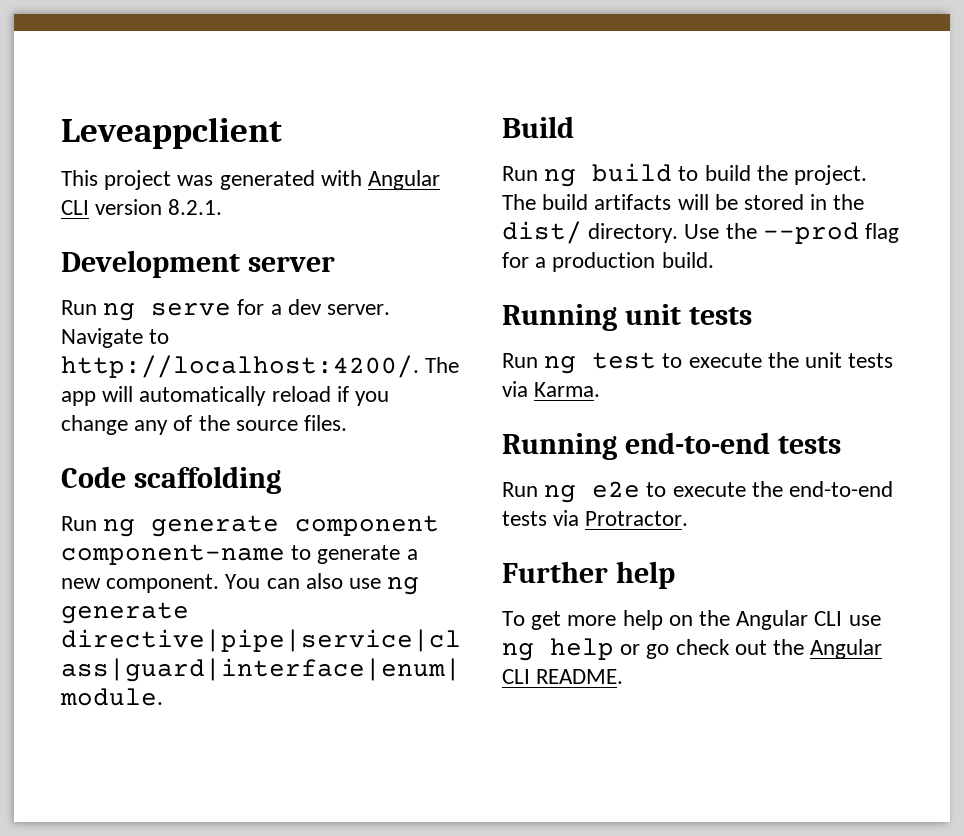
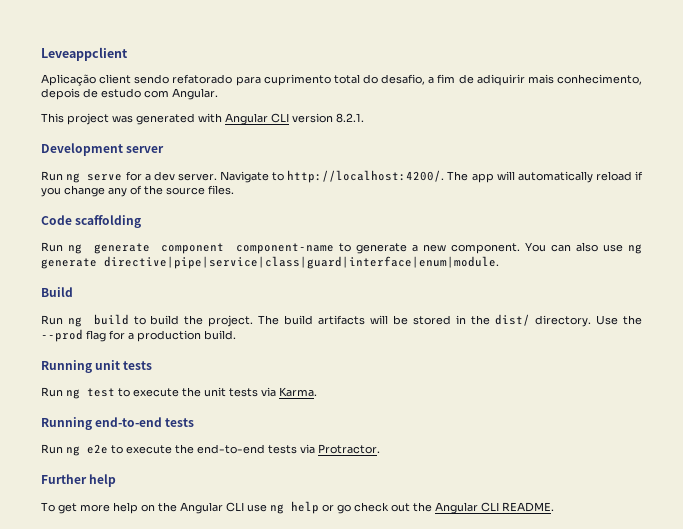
(282, 133) none -> [41,74,643,86] [41,88,218,100] // Aplicação client sendo refatorado para cuprimento total do desafio, a fim de adiquirir mais conhecimento, depois de estudo com Angular.

